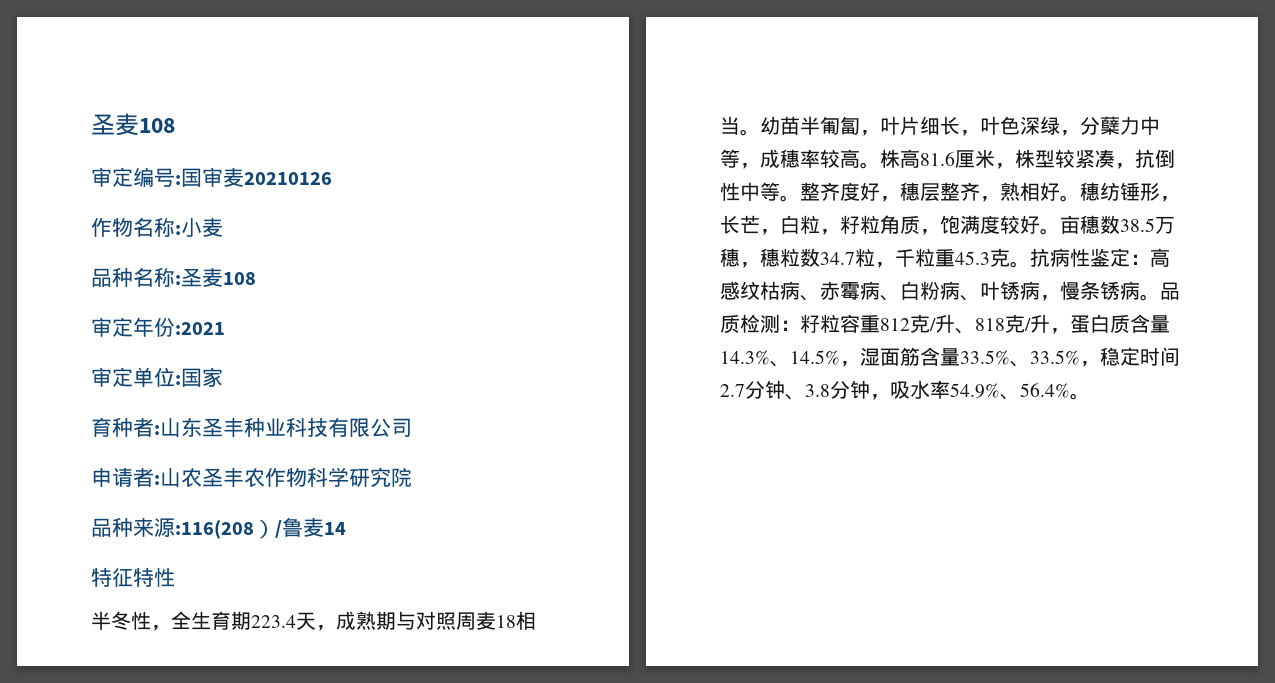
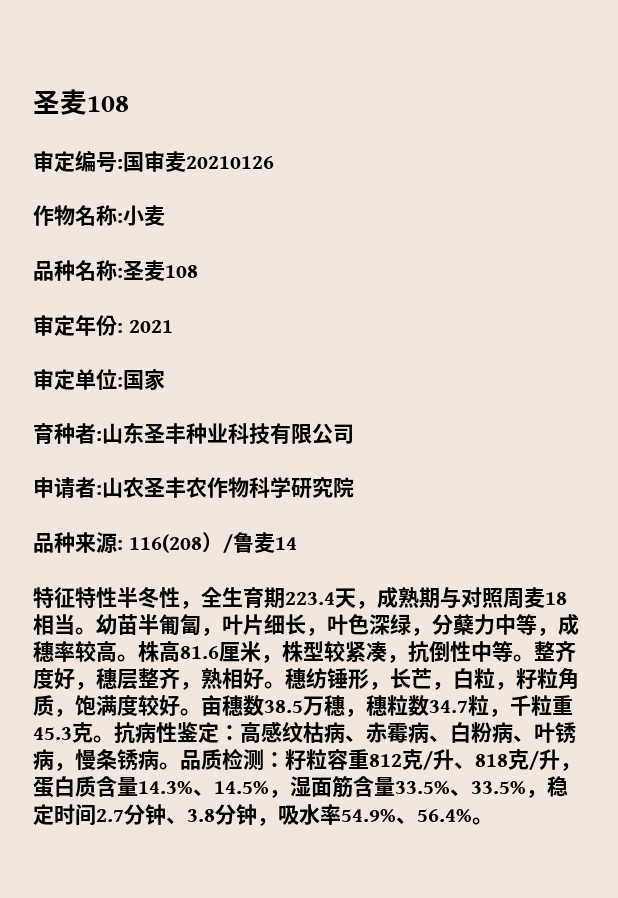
[175,322,225,335] :2021 -> [117,320,173,333] : 2021
[175,520,254,539] :116(208 -> [117,534,202,553] : 116(208
(175, 577) // -> (117, 597) none

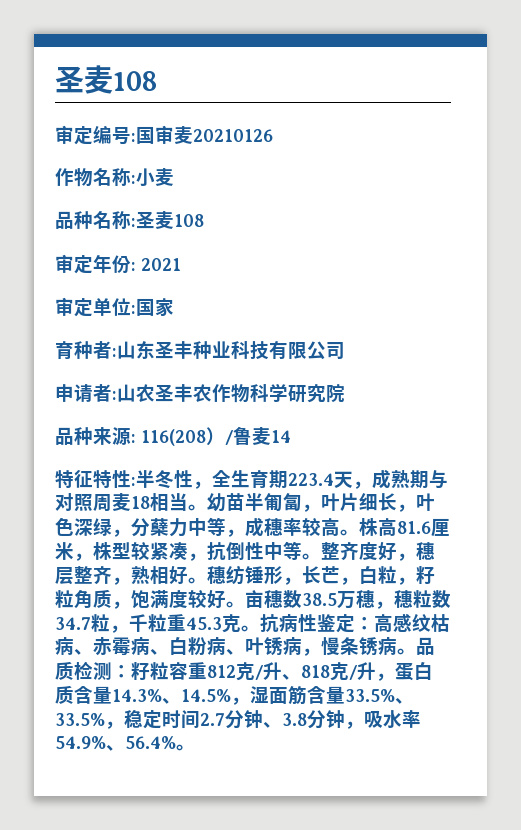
(117, 597) none -> [131,477,136,486] :

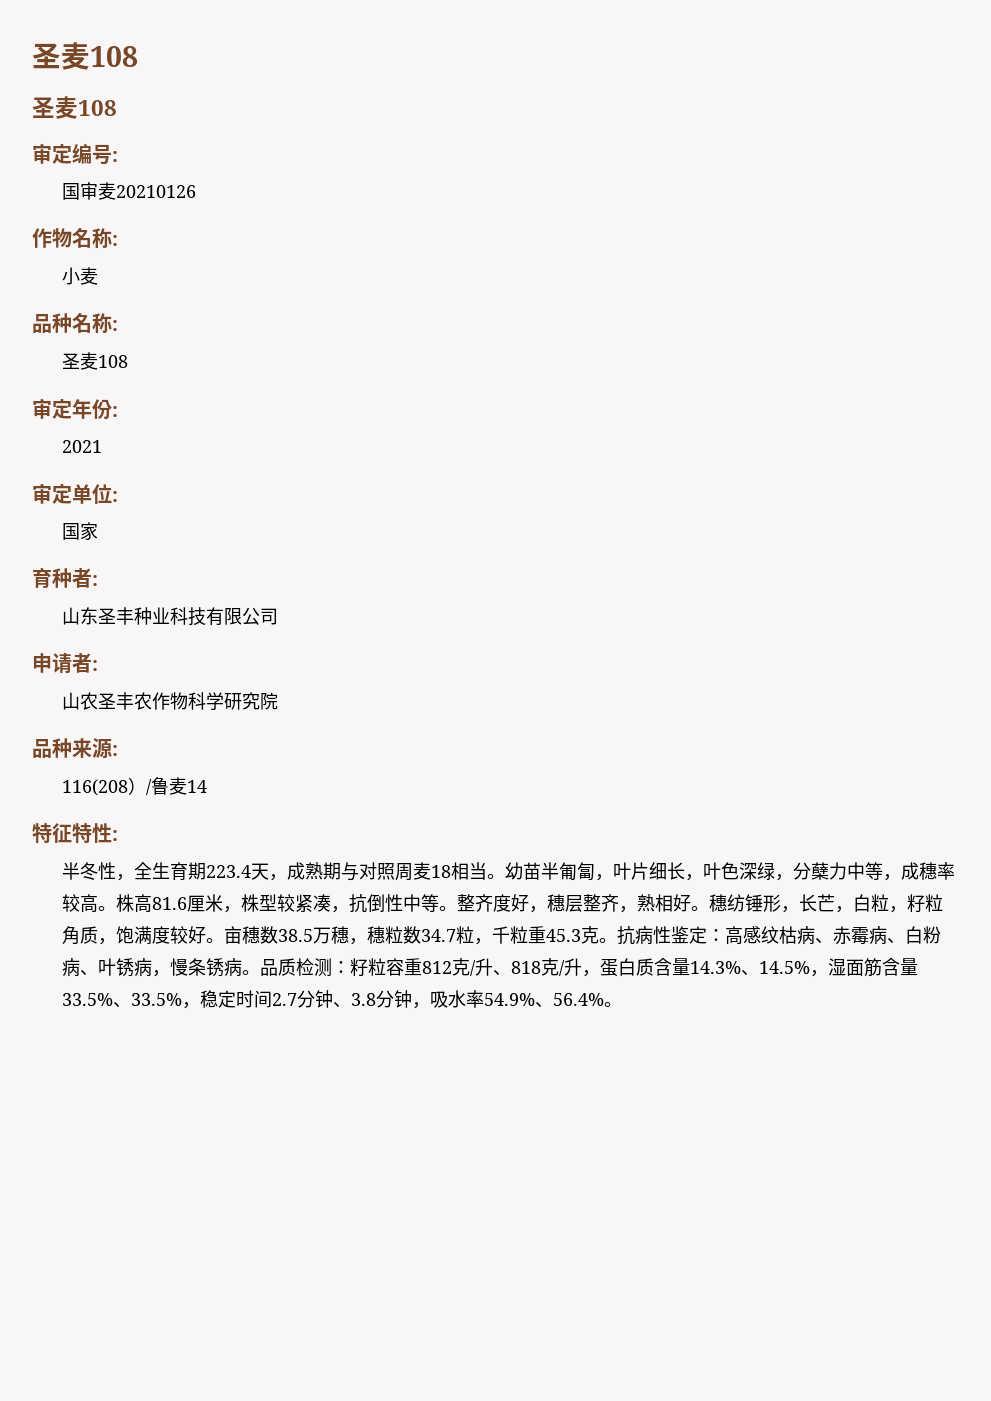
[55,65,158,94] 圣麦108 -> [32,42,138,70] [32,96,117,119] 圣麦108 // 圣麦108
(136, 137) none -> (118, 156) //
(136, 179) none -> (118, 240) //
(136, 222) none -> (118, 325) //
(136, 266) none -> (118, 411) //
(136, 309) none -> (118, 496) //
(117, 352) none -> (98, 580) //
(117, 395) none -> (98, 665) //
(136, 438) none -> (118, 750) //
(136, 481) none -> (118, 835) //

